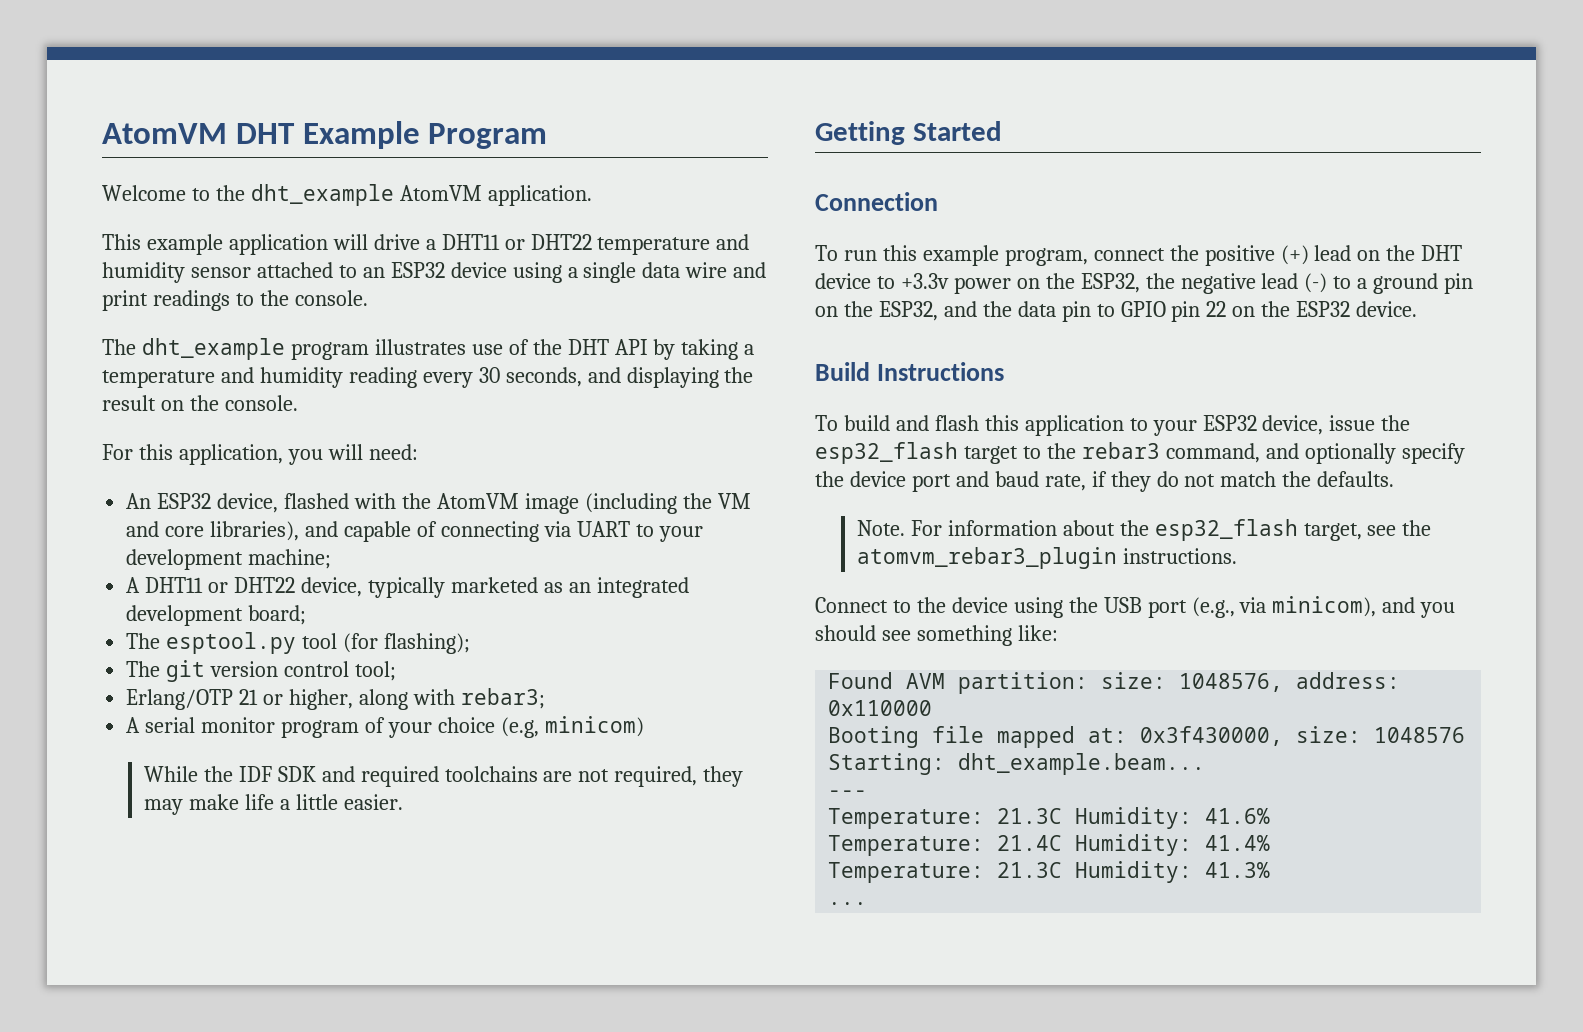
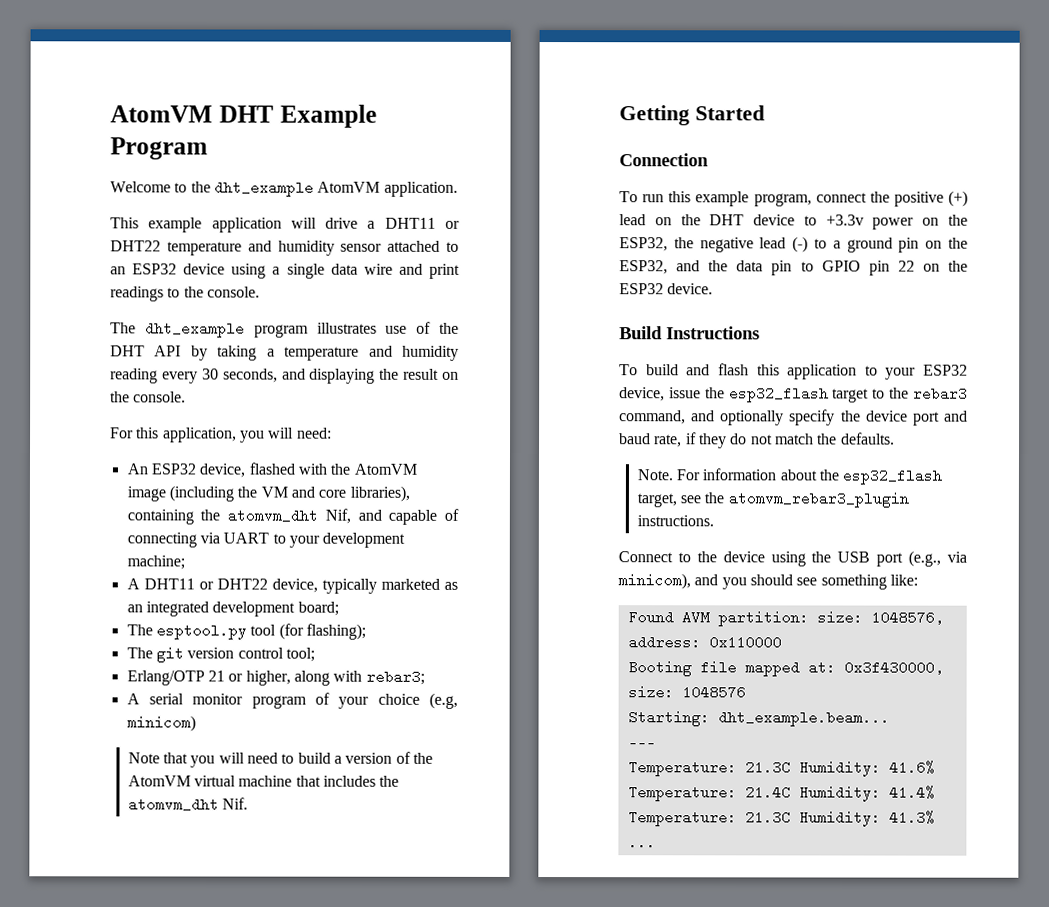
(300, 531) none -> [126,508,351,525] containing the atomvm_dht Nif,
[143,766,744,787] [143,794,403,815] While the IDF SDK and required toolchains are not required, they may make life a little easier. -> [127,751,433,768] [127,775,400,787] [127,797,249,812] Note that you will need to build a version of the AtomVM virtual machine that includes the atomvm_dht Nif.

